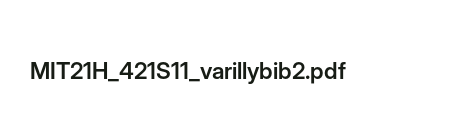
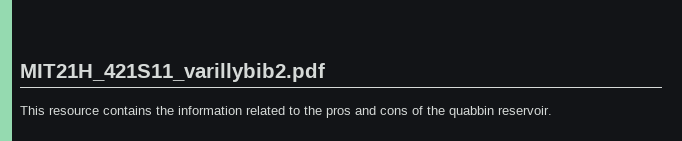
(346, 73) none -> [20,106,552,118] // This resource contains the information related to the pros and cons of the quabbin reservoir.

